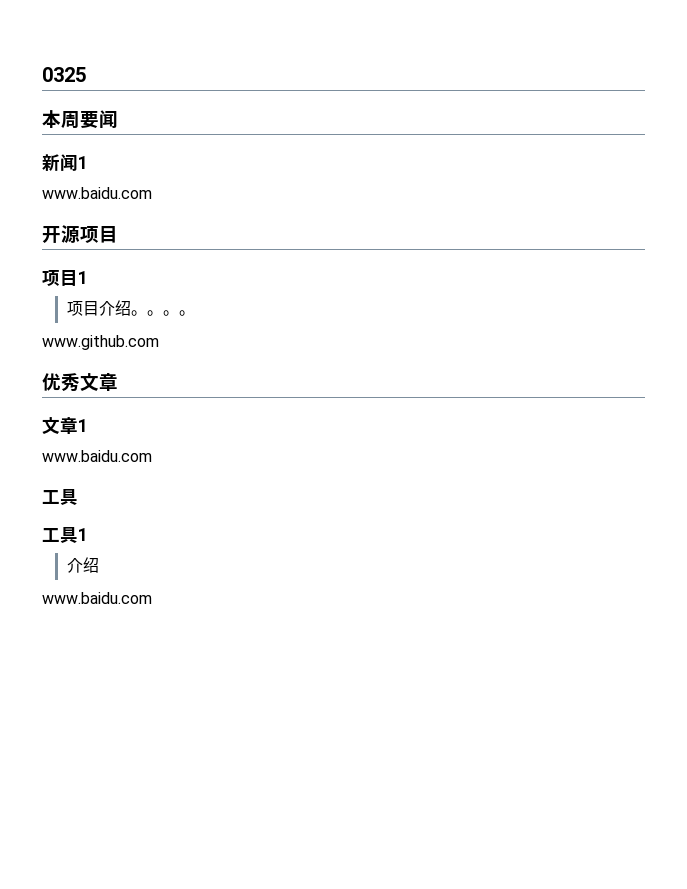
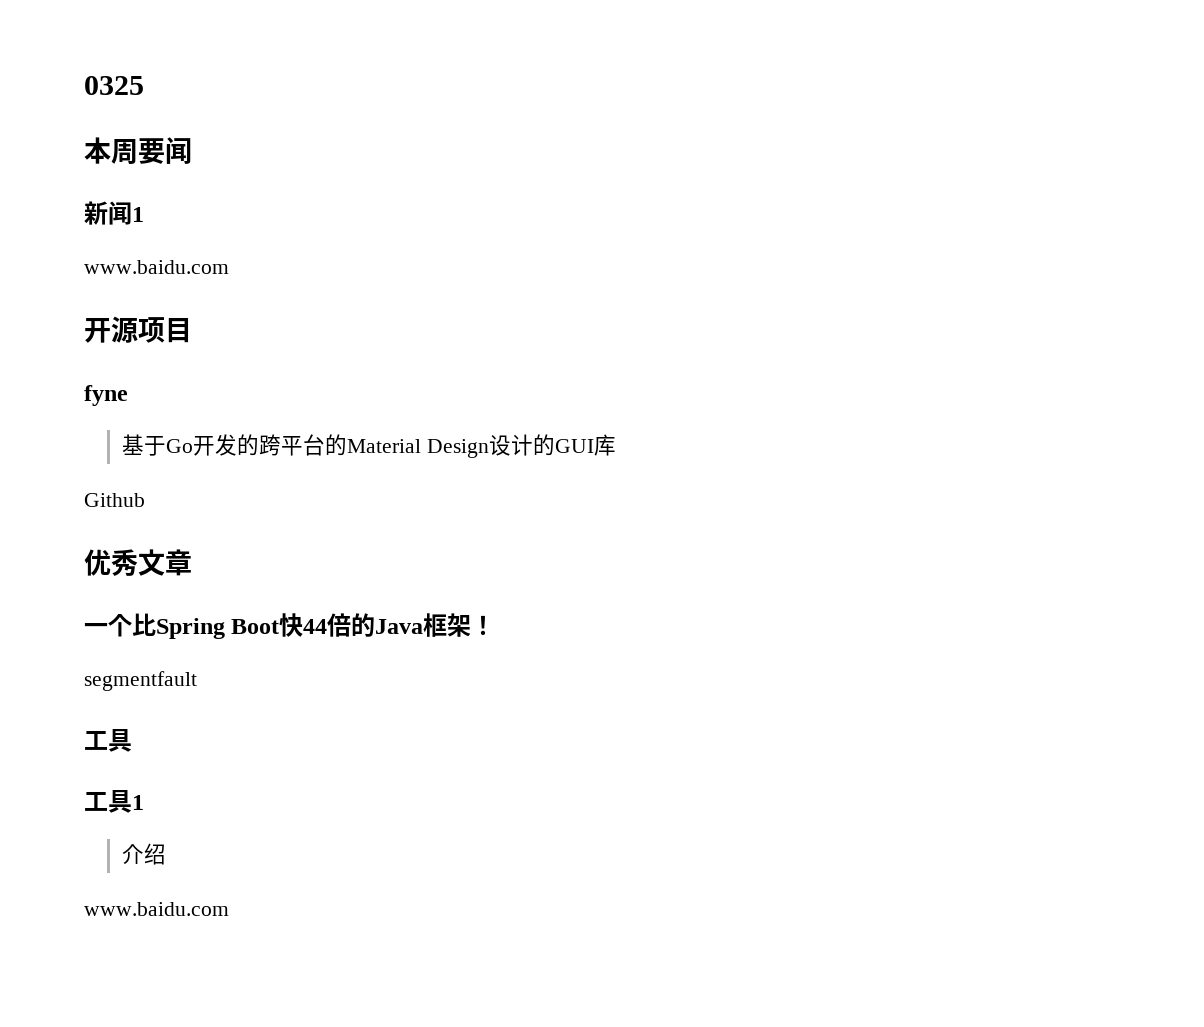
[42,270,88,286] [66,300,195,316] [42,335,159,350] [42,373,118,392] [42,417,88,435] [42,450,152,462] 项目1 // 项目介绍。。。。 // www.github.com // 优秀文章 // 文章1 // www.baidu.com -> [84,385,128,406] [121,434,616,458] [84,493,145,507] [84,549,192,576] [84,613,496,639] [84,671,197,691] fyne // 基于Go开发的跨平台的Material Design设计的GUI库 // Github // 优秀文章 // 一个比Spring Boot快44倍的Java框架！ // segmentfault

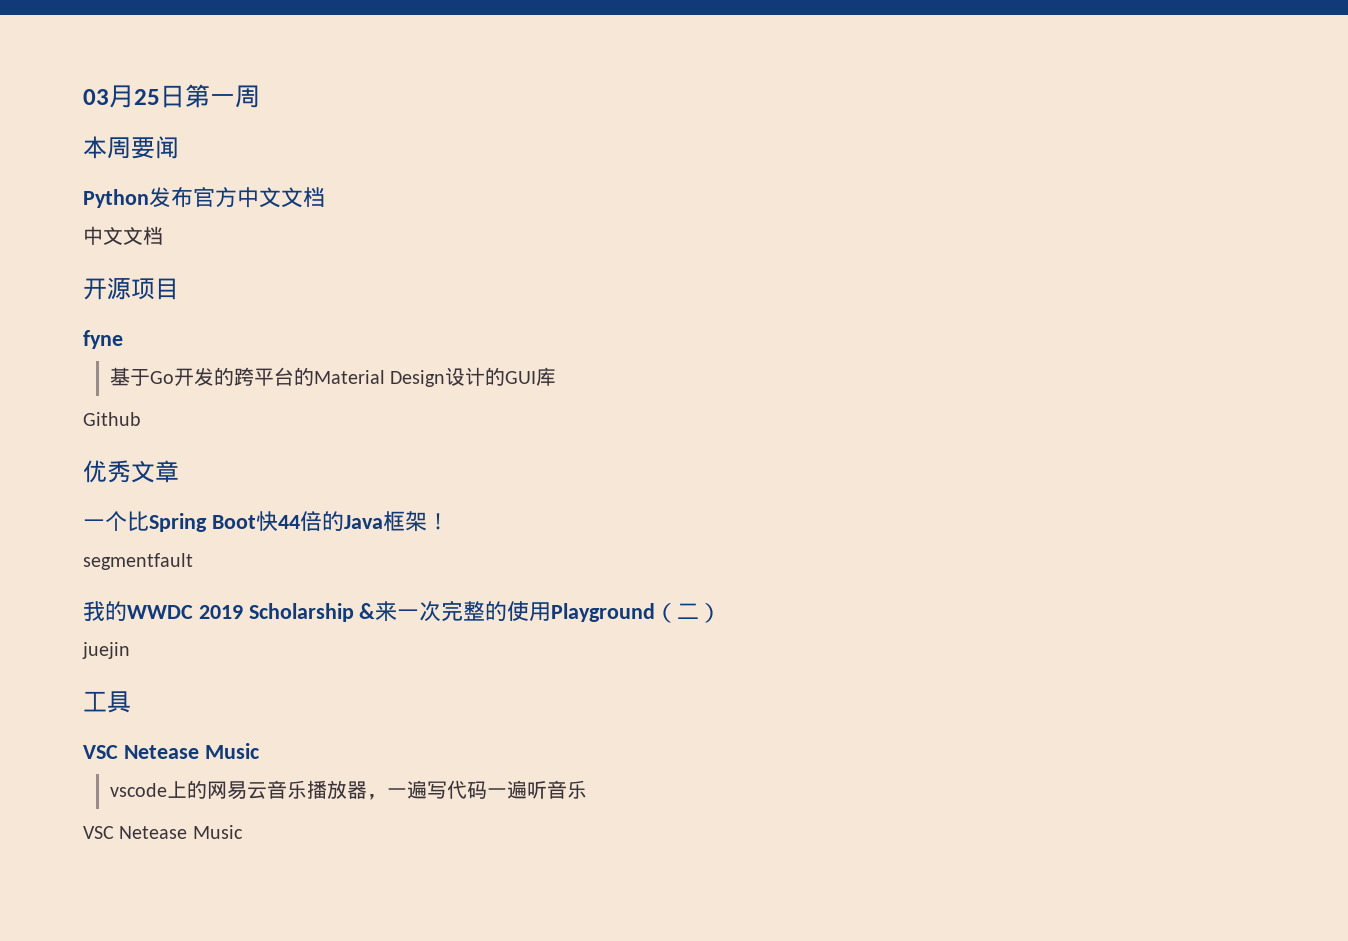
[84,76,144,95] [84,137,192,164] [84,201,144,225] [84,260,229,274] 0325 // 本周要闻 // 新闻1 // www.baidu.com -> [83,84,260,108] [83,136,179,159] [83,187,325,208] [83,226,163,245] 03月25日第一周 // 本周要闻 // Python发布官方中文文档 // 中文文档
[84,729,132,752] [84,790,144,813] [121,843,166,865] [84,902,229,916] 工具 // 工具1 // 介绍 // www.baidu.com -> [83,600,722,623] [82,642,130,659] [83,691,131,713] [83,743,259,759] [109,780,587,800] [83,825,243,839] 我的WWDC 2019 Scholarship &来一次完整的使用Playground（二） // juejin // 工具 // VSC Netease Music // vscode上的网易云音乐播放器，一遍写代码一遍听音乐 // VSC Netease Music

